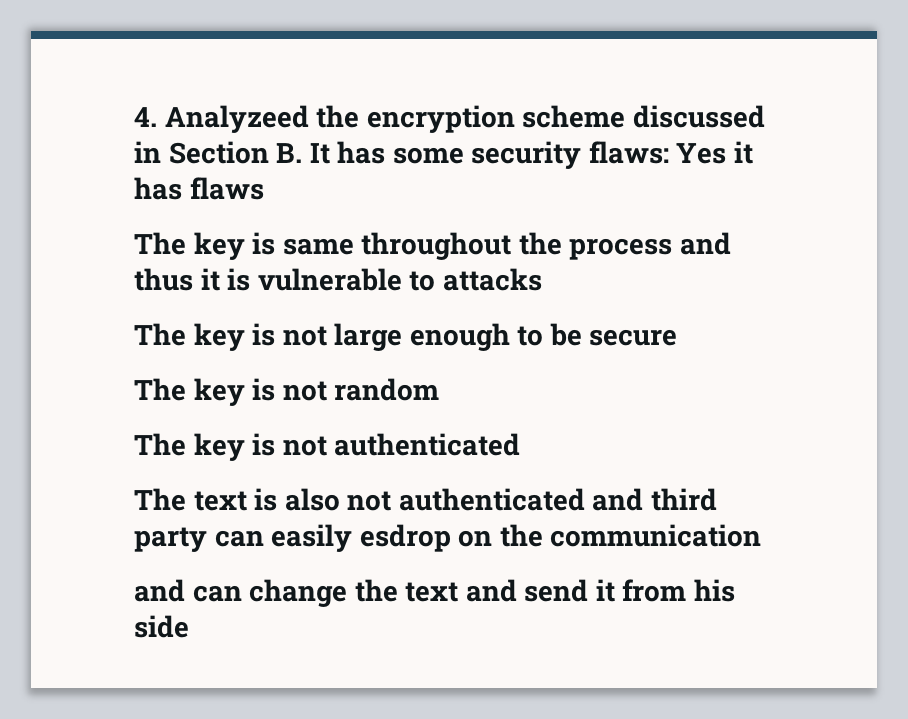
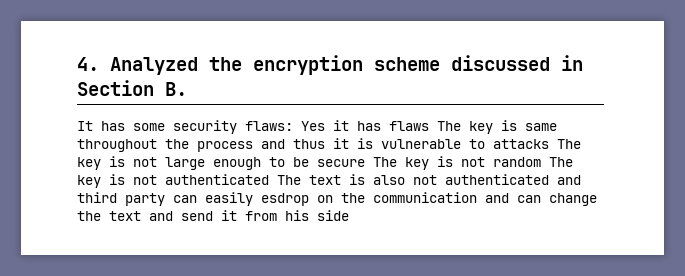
[164,105,309,133] Analyzeed -> [110,57,198,75] Analyzed
(303, 153) none -> (187, 89) //
(264, 188) // -> (429, 126) none
(542, 279) // -> (549, 144) none
(678, 337) // -> (365, 163) none
(440, 389) // -> (541, 162) none
(521, 444) // -> (269, 179) none
(762, 535) // -> (477, 197) none

